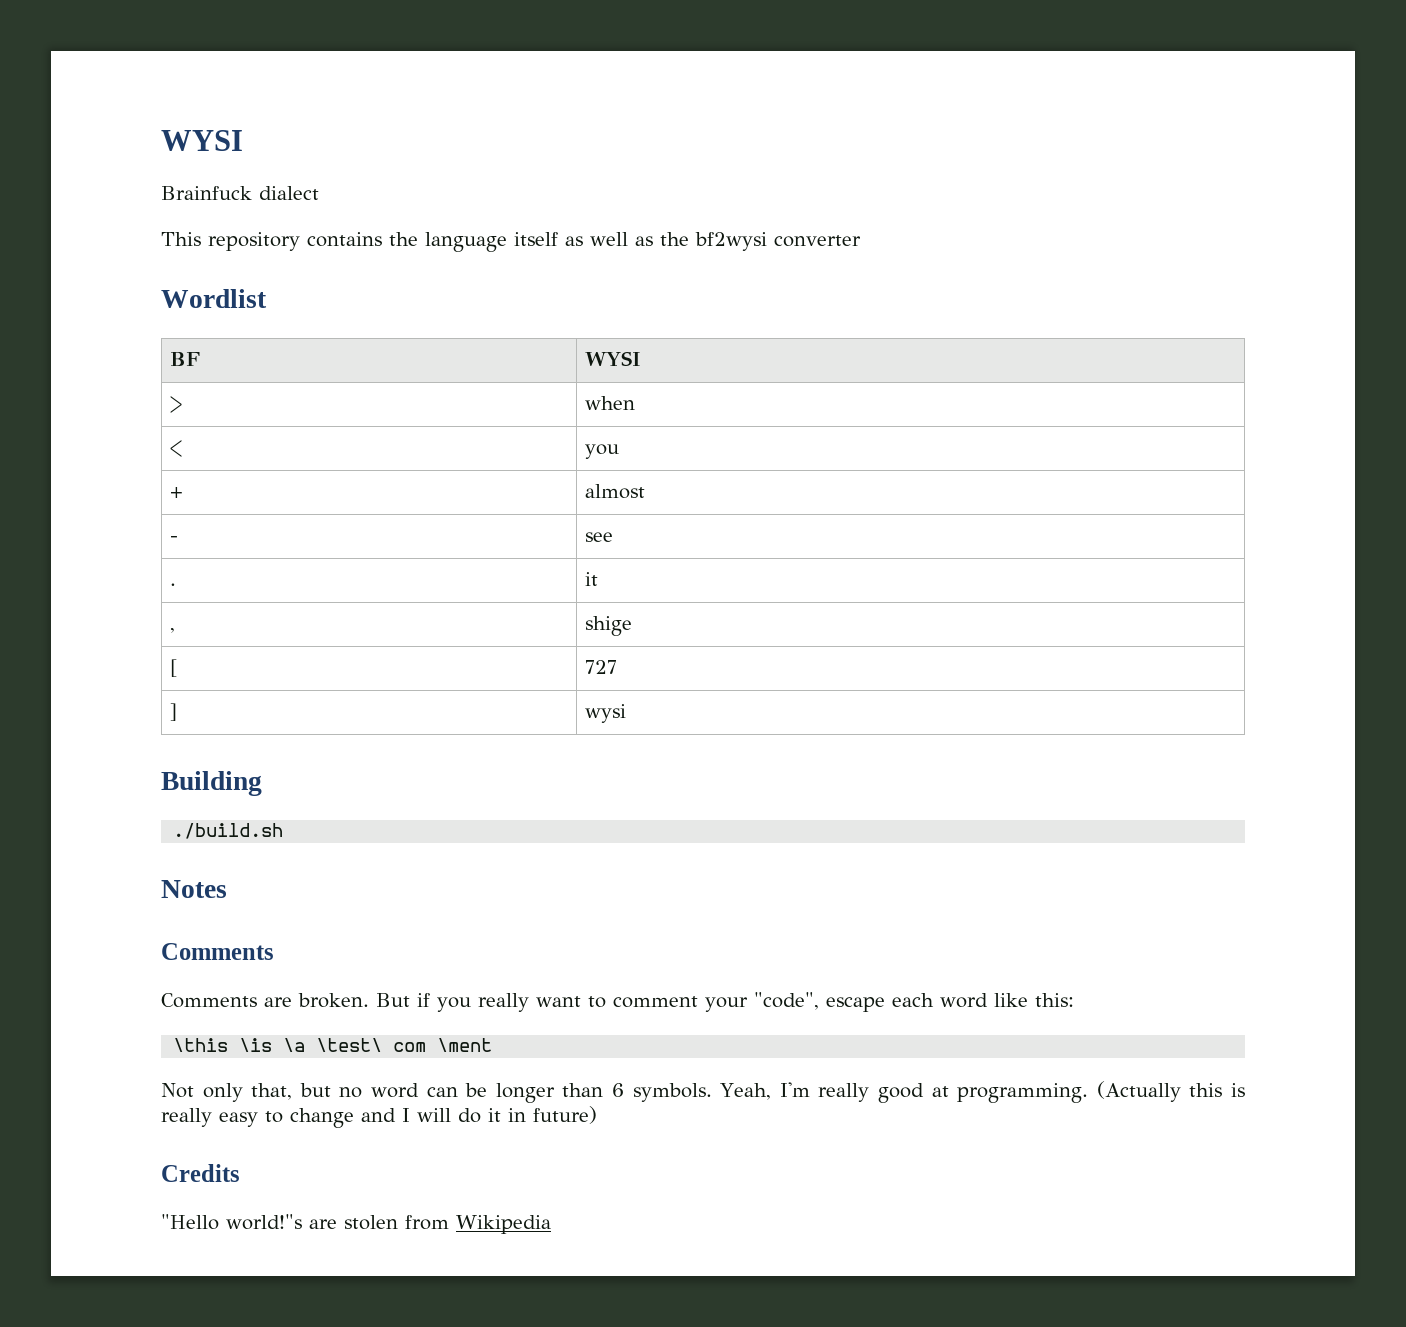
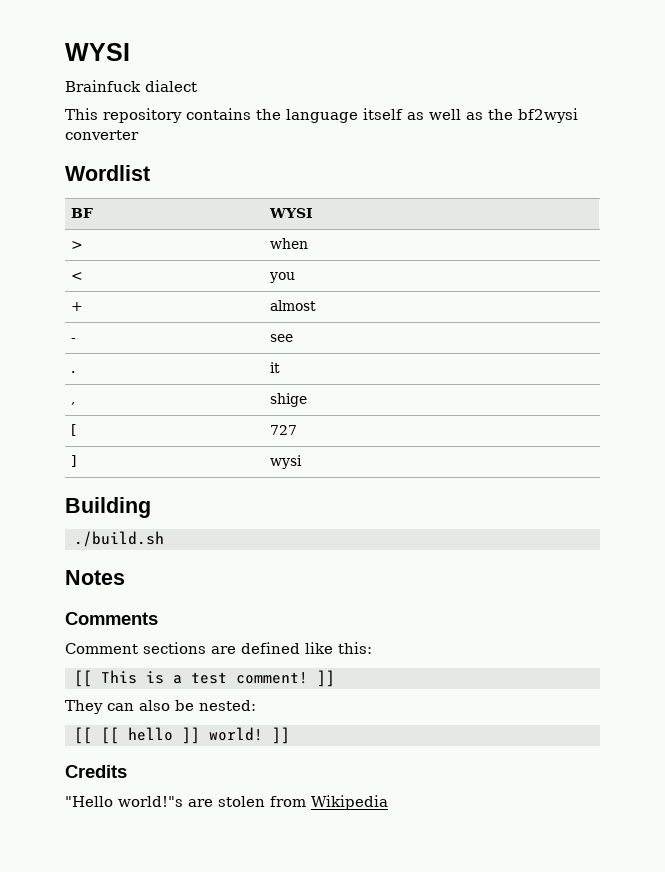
[161,992,1074,1012] [173,1038,493,1052] [161,1081,1245,1103] [161,1106,597,1128] Comments are broken. But if you really want to comment your "code", escape each word like this: // \this \is \a \test\ com \ment // Not only that, but no word can be longer than 6 symbols. Yeah, I'm really good at programming. (Actually this is really easy to change and I will do it in future) -> [65,642,372,654] [74,670,335,687] [65,700,256,714] [74,727,290,744] Comment sections are defined like this: // [[ This is a test comment! ]] // They can also be nested: // [[ [[ hello ]] world! ]]

